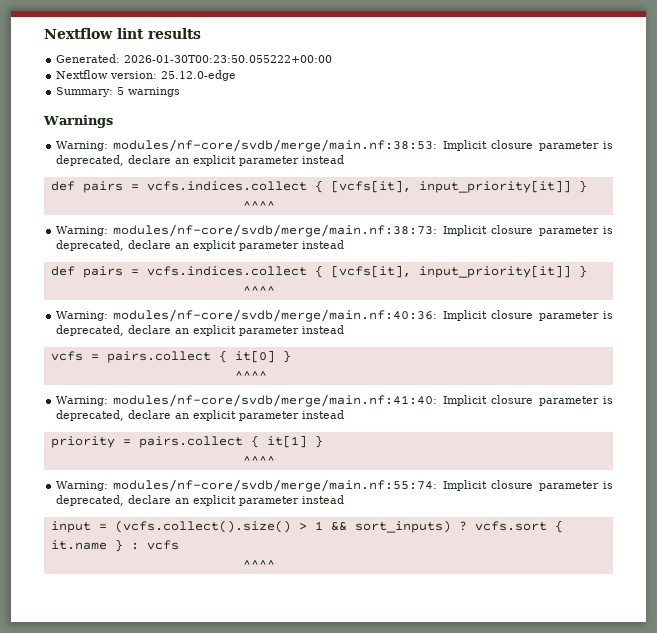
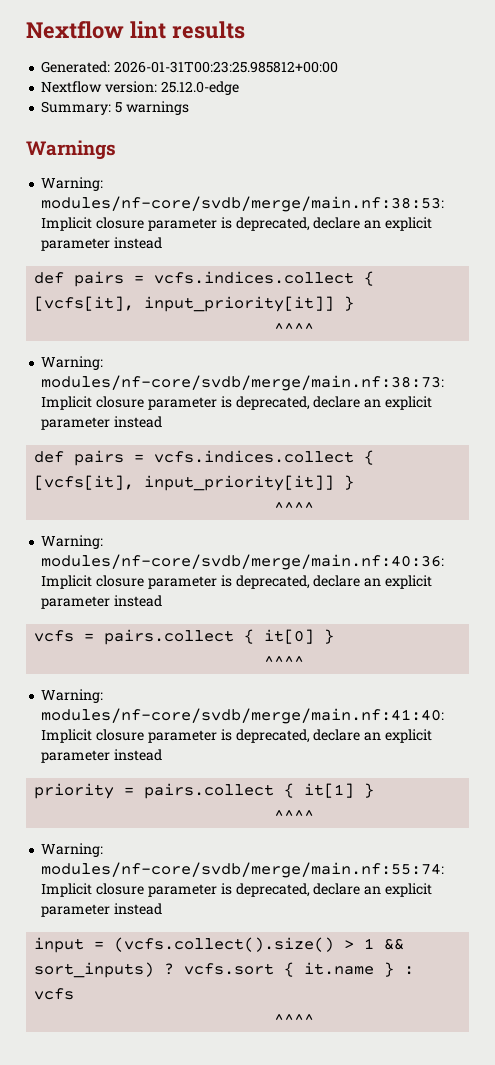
[124,55,333,63] 2026-01-30T00:23:50.055222+00:00 -> [114,61,339,73] 2026-01-31T00:23:25.985812+00:00

